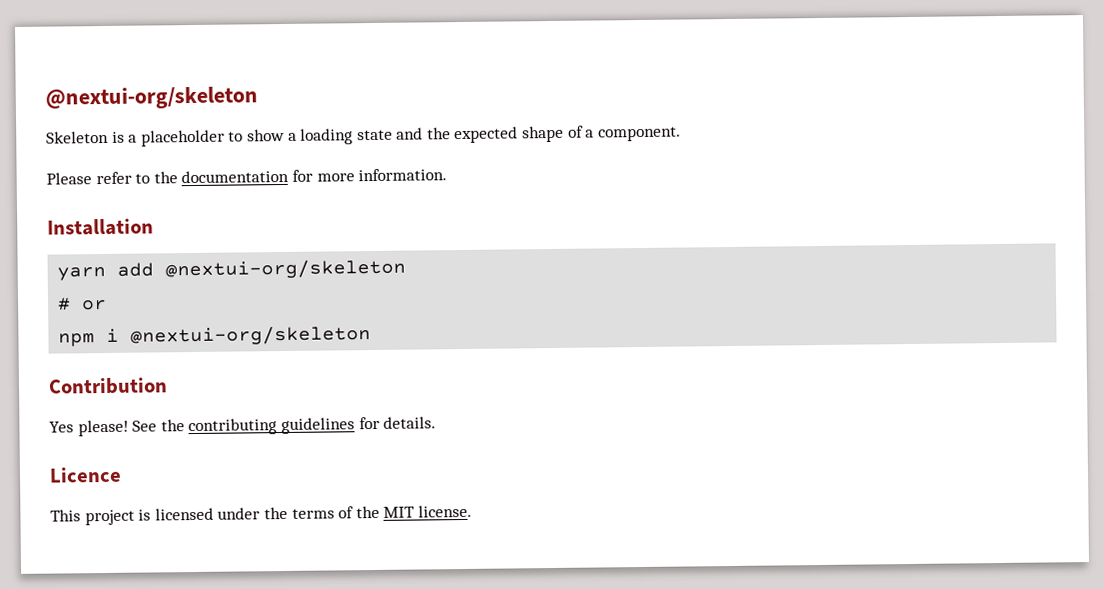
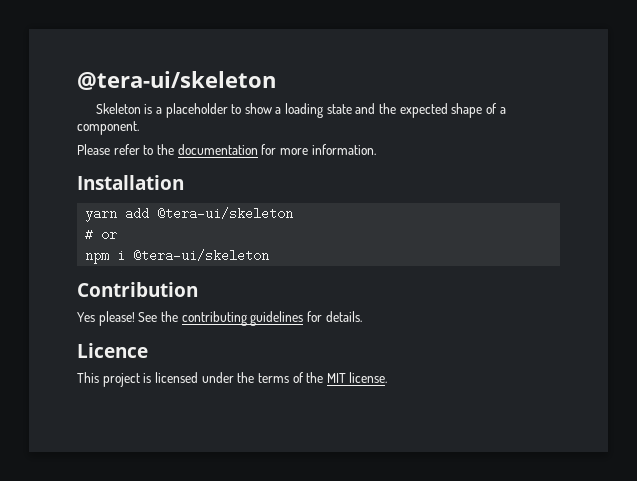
[45,86,258,110] @nextui-org/skeleton -> [77,71,276,90] @tera-ui/skeleton
[165,258,407,280] @nextui-org/skeleton -> [157,207,294,220] @tera-ui/skeleton
[130,325,372,346] @nextui-org/skeleton -> [133,249,270,262] @tera-ui/skeleton

